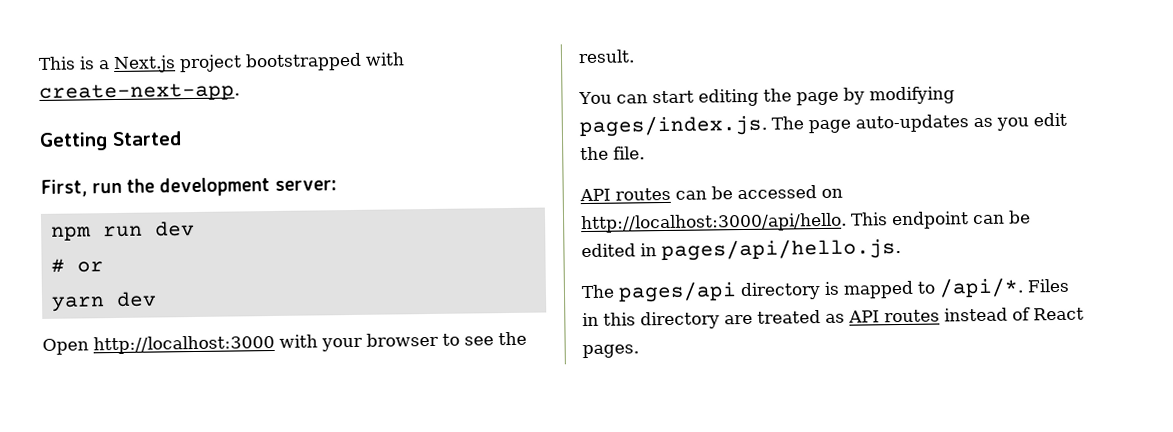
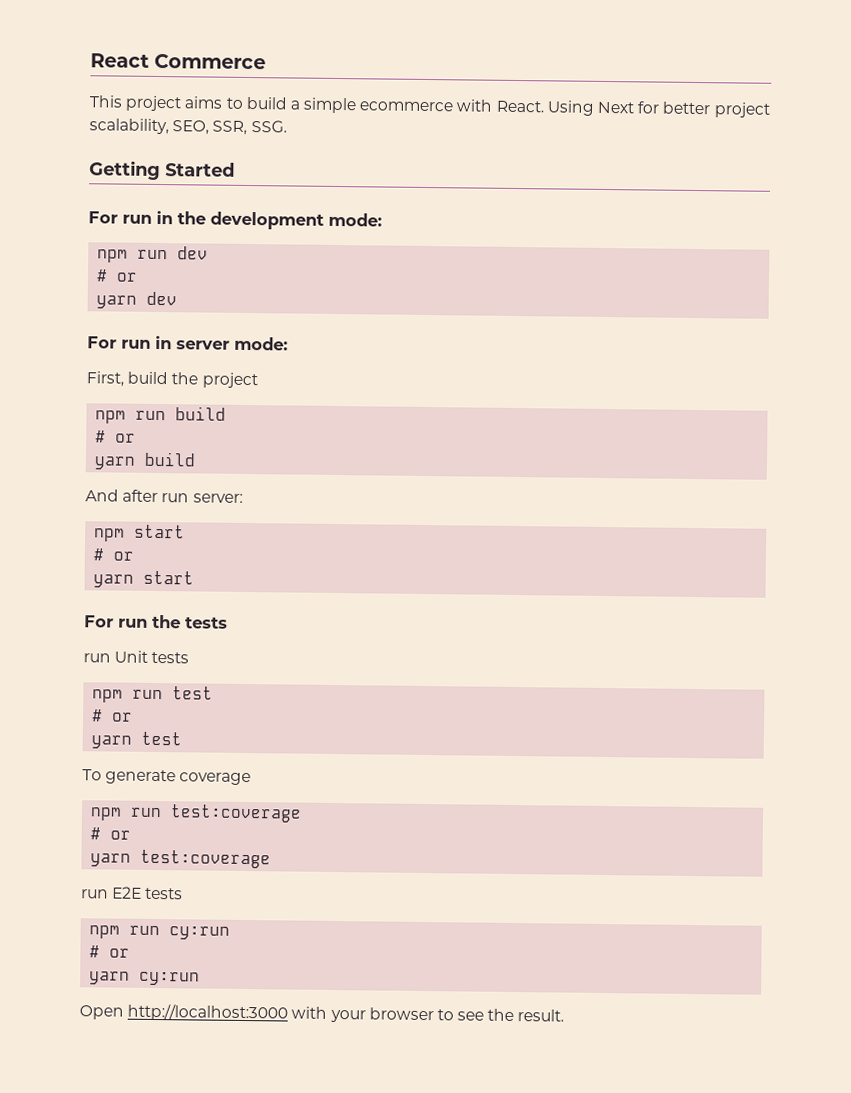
[38,52,405,74] [39,82,240,102] This is a Next.js project bootstrapped with create-next-app. -> [90,53,266,70] [89,95,770,118] [89,118,287,135] React Commerce // This project aims to build a simple ecommerce with React. Using Next for better project scalability, SEO, SSR, SSG.
[40,179,123,197] First, run -> [88,210,173,225] For run in
[274,180,337,191] server: -> [328,212,382,227] mode:
(157, 299) none -> [87,335,288,351] [86,371,258,389] [95,406,227,424] [95,430,137,443] [94,451,197,470] [85,489,243,503] [94,524,186,542] [93,548,135,561] [93,570,195,588] [84,614,228,629] [83,650,190,664] [92,686,214,703] [92,709,134,722] [91,731,183,749] [82,769,252,786] [90,804,303,823] [90,827,132,840] [90,849,272,869] [81,886,184,900] [89,925,231,940] [89,945,131,958] [89,971,201,986] // For run in server mode: // First, build the project // npm run build // # or // yarn build // And after run server: // npm start // # or // yarn start // For run the tests // run Unit tests // npm run test // # or // yarn test // To generate coverage // npm run test:coverage // # or // yarn test:coverage // run E2E tests // npm run cy:run // # or // yarn cy:run
[578,86,955,107] [579,112,1067,138] [580,146,645,161] [579,185,843,202] [581,210,1031,234] [581,238,901,262] [581,277,1070,303] [582,307,1084,330] [582,344,639,359] // You can start editing the page by modifying pages/index.js. The page auto-updates as you edit the file. // API routes can be accessed on http://localhost:3000/api/hello. This endpoint can be edited in pages/api/hello.js. // The pages/api directory is mapped to /api/*. Files in this directory are treated as API routes instead of React pages. -> (565, 1015) none

